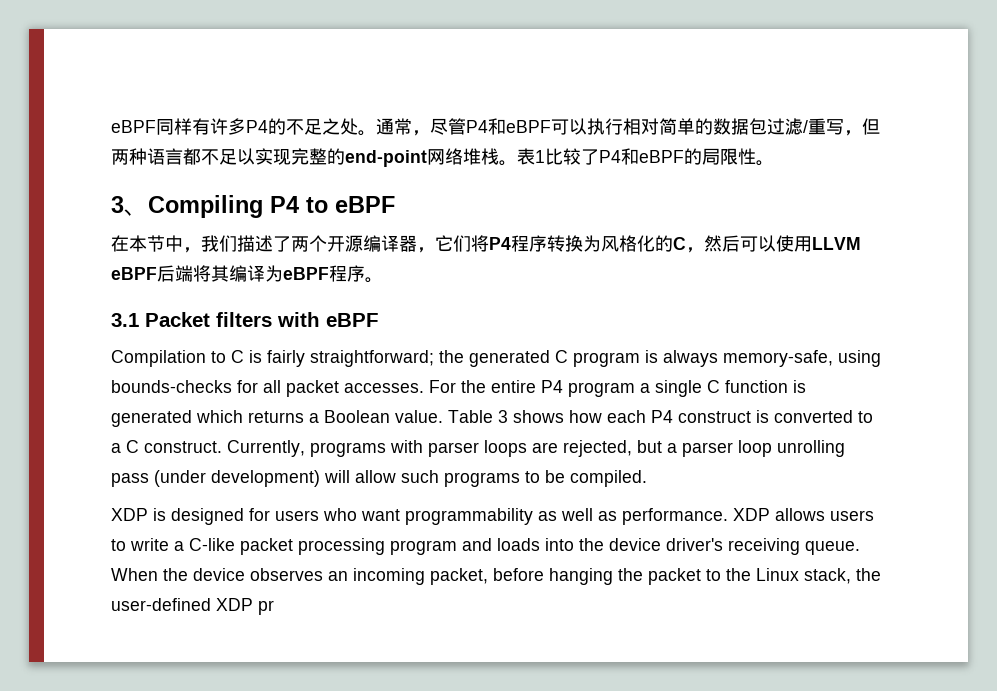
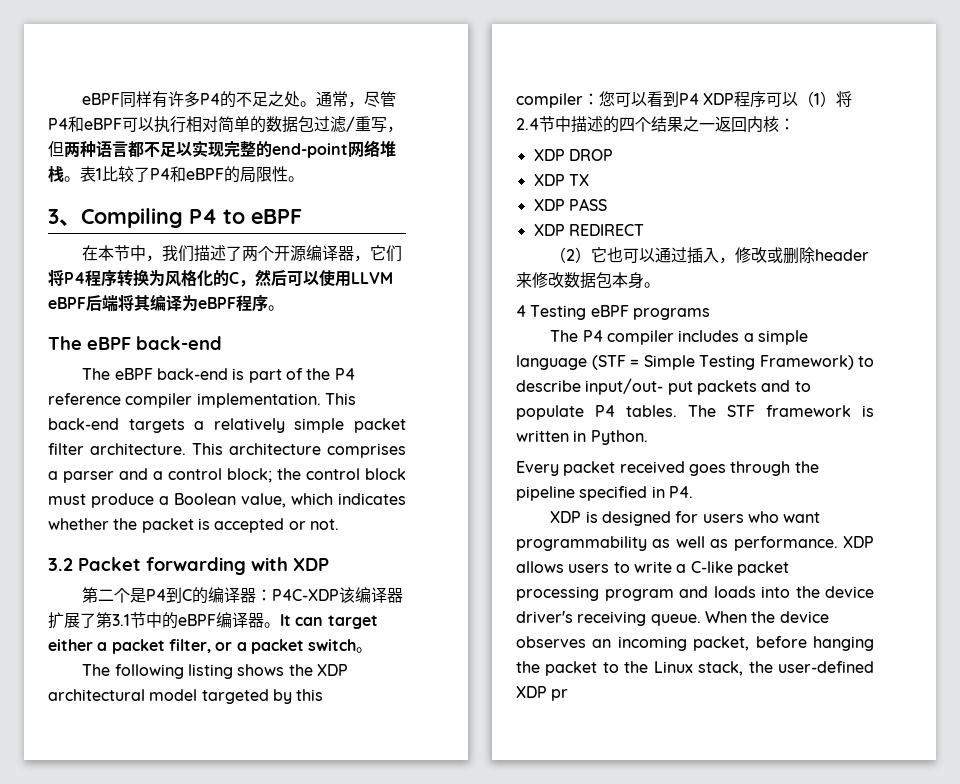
[111,312,379,327] [111,350,881,367] [111,380,806,397] [111,410,873,427] [111,440,845,457] [111,470,647,487] 3.1 Packet filters with eBPF // Compilation to C is fairly straightforward; the generated C program is always memory-safe, using bounds-checks for all packet accesses. For the entire P4 program a single C function is generated which returns a Boolean value. Table 3 shows how each P4 construct is converted to a C construct. Currently, programs with parser loops are rejected, but a parser loop unrolling pass (under development) will allow such programs to be compiled. -> [48,336,222,350] [82,368,355,383] [48,393,356,408] [48,418,406,433] [48,443,406,458] [48,468,406,483] [48,493,406,508] [48,518,339,533] [48,557,329,575] [82,587,404,604] [48,612,378,629] [48,639,373,654] [82,664,349,679] [48,689,324,704] [516,91,853,108] [516,116,795,133] [533,149,613,161] [533,174,589,186] [533,198,607,211] [533,224,644,236] [550,247,870,264] [516,272,660,289] [516,305,710,320] [550,330,809,345] [516,355,874,370] [516,378,811,395] [516,405,874,420] [516,430,648,445] [516,461,819,476] [516,486,693,501] The eBPF back-end // The eBPF back-end is part of the P4 reference compiler implementation. This back-end targets a relatively simple packet filter architecture. This architecture comprises a parser and a control block; the control block must produce a Boolean value, which indicates whether the packet is accepted or not. // 3.2 Packet forwarding with XDP // 第二个是P4到C的编译器：P4C-XDP该编译器扩展了第3.1节中的eBPF编译器。It can target either a packet filter, or a packet switch。 // The following listing shows the XDP architectural model targeted by this compiler：您可以看到P4 XDP程序可以（1）将2.4节中描述的四个结果之一返回内核： // XDP DROP // XDP TX // XDP PASS // XDP REDIRECT // （2）它也可以通过插入，修改或删除header来修改数据包本身。 // 4 Testing eBPF programs // The P4 compiler includes a simple language (STF = Simple Testing Framework) to describe input/out- put packets and to populate P4 tables. The STF framework is written in Python. // Every packet received goes through the pipeline specified in P4.

